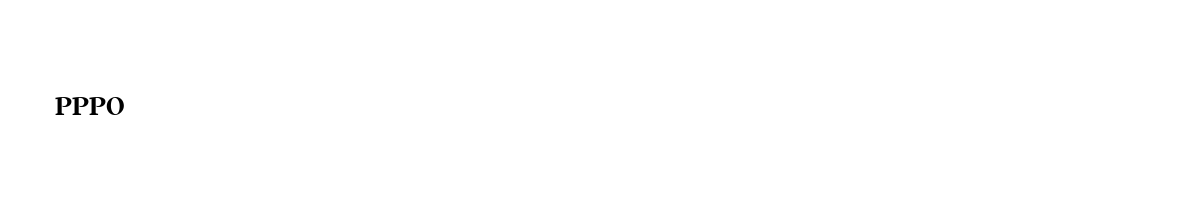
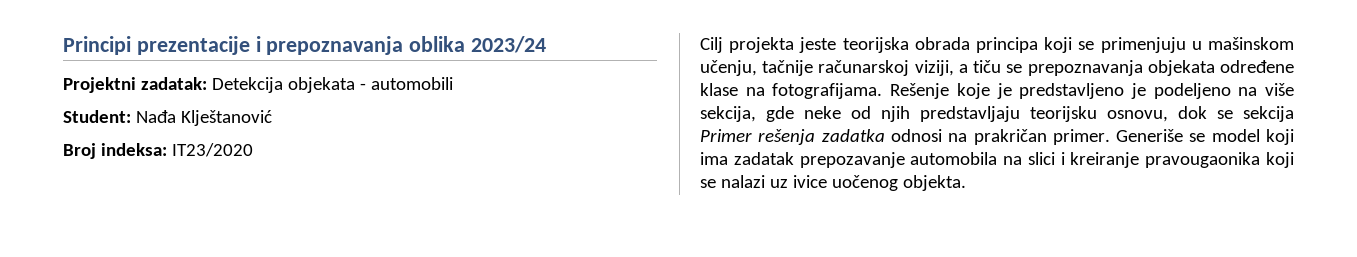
[55,97,125,115] PPPO -> [63,36,547,55] [63,77,453,93] [63,110,272,126] [63,143,253,159] [700,37,1294,53] [700,60,1294,76] [700,83,1294,99] [700,106,1294,122] [700,129,1294,145] [700,152,1294,168] [700,175,966,191] Principi prezentacije i prepoznavanja oblika 2023/24 // Projektni zadatak: Detekcija objekata - automobili // Student: Nađa Klještanović // Broj indeksa: IT23/2020 // Cilj projekta jeste teorijska obrada principa koji se primenjuju u mašinskom učenju, tačnije računarskoj viziji, a tiču se prepoznavanja objekata određene klase na fotografijama. Rešenje koje je predstavljeno je podeljeno na više sekcija, gde neke od njih predstavljaju teorijsku osnovu, dok se sekcija Primer rešenja zadatka odnosi na prakričan primer. Generiše se model koji ima zadatak prepozavanje automobila na slici i kreiranje pravougaonika koji se nalazi uz ivice uočenog objekta.

